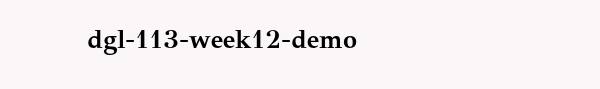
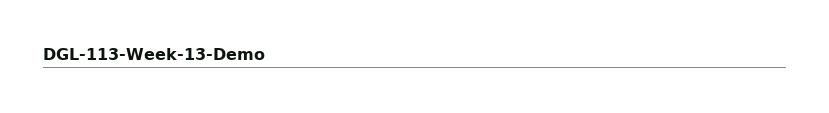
[87,30,357,55] dgl-113-week12-demo -> [43,48,265,60] DGL-113-Week-13-Demo

